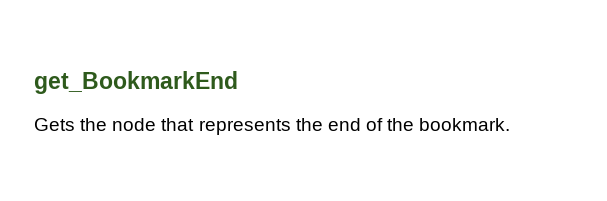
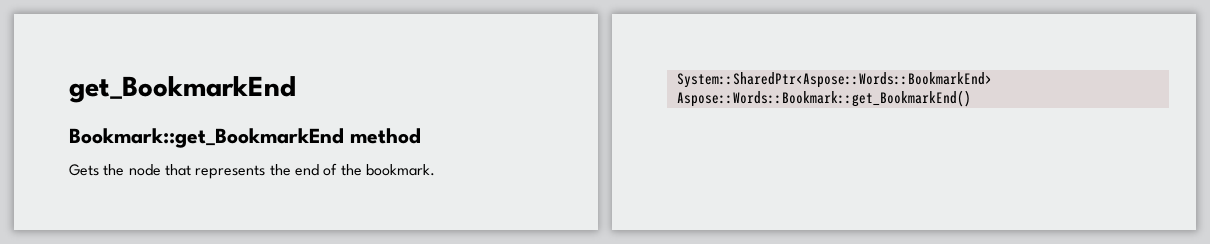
(238, 82) none -> [69,128,421,148] // Bookmark::get_BookmarkEnd method
(511, 124) none -> [676,72,992,88] [676,90,971,107] // System::SharedPtr<Aspose::Words::BookmarkEnd> Aspose::Words::Bookmark::get_BookmarkEnd()

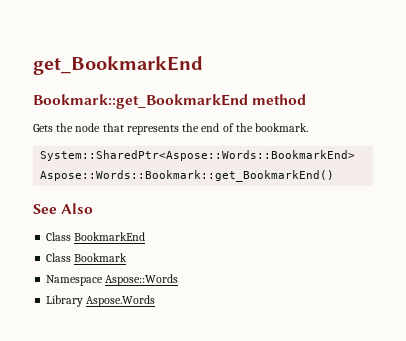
(971, 98) none -> [33,203,94,214] [46,232,146,241] [46,253,128,262] [46,274,179,286] [46,295,156,307] // See Also // Class BookmarkEnd // Class Bookmark // Namespace Aspose::Words // Library Aspose.Words

